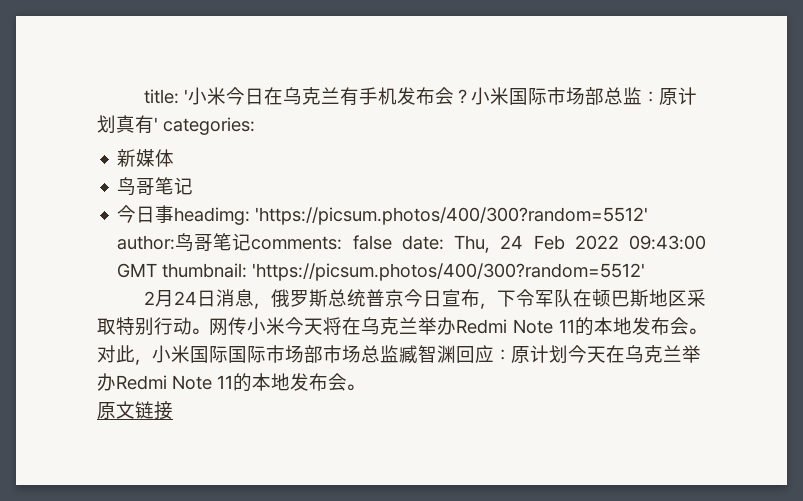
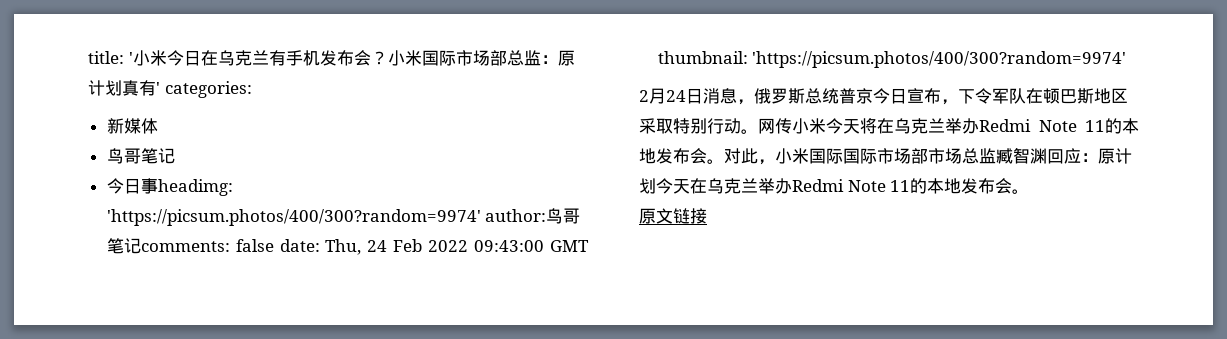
[255,207,649,225] 'https://picsum.photos/400/300?random=5512' -> [106,209,481,226] 'https://picsum.photos/400/300?random=9974'
[252,263,646,281] 'https://picsum.photos/400/300?random=5512' -> [752,51,1127,68] 'https://picsum.photos/400/300?random=9974'

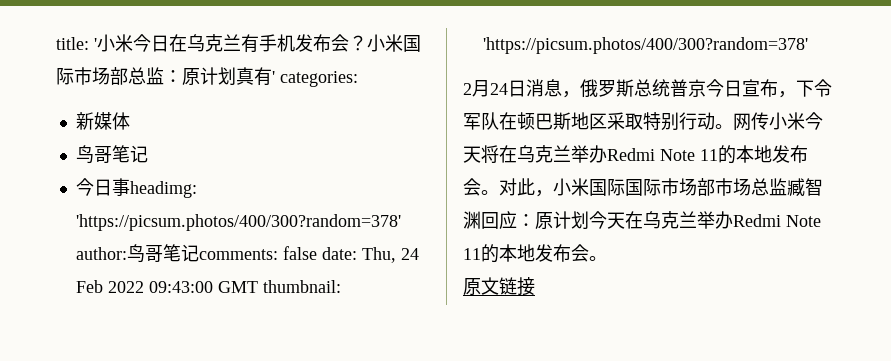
[106,209,481,226] 'https://picsum.photos/400/300?random=9974' -> [75,214,401,231] 'https://picsum.photos/400/300?random=378'
[752,51,1127,68] 'https://picsum.photos/400/300?random=9974' -> [482,37,808,54] 'https://picsum.photos/400/300?random=378'

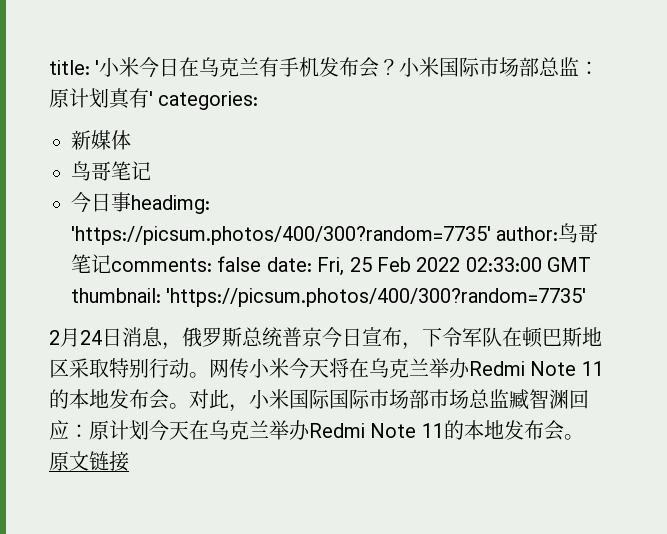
[75,214,401,231] 'https://picsum.photos/400/300?random=378' -> [71,226,491,245] 'https://picsum.photos/400/300?random=7735'
[361,247,419,263] Thu, 24 -> [317,257,372,276] Fri, 25
[148,281,213,293] 09:43:00 -> [465,257,542,272] 02:33:00
[482,37,808,54] 'https://picsum.photos/400/300?random=378' -> [166,288,587,307] 'https://picsum.photos/400/300?random=7735'

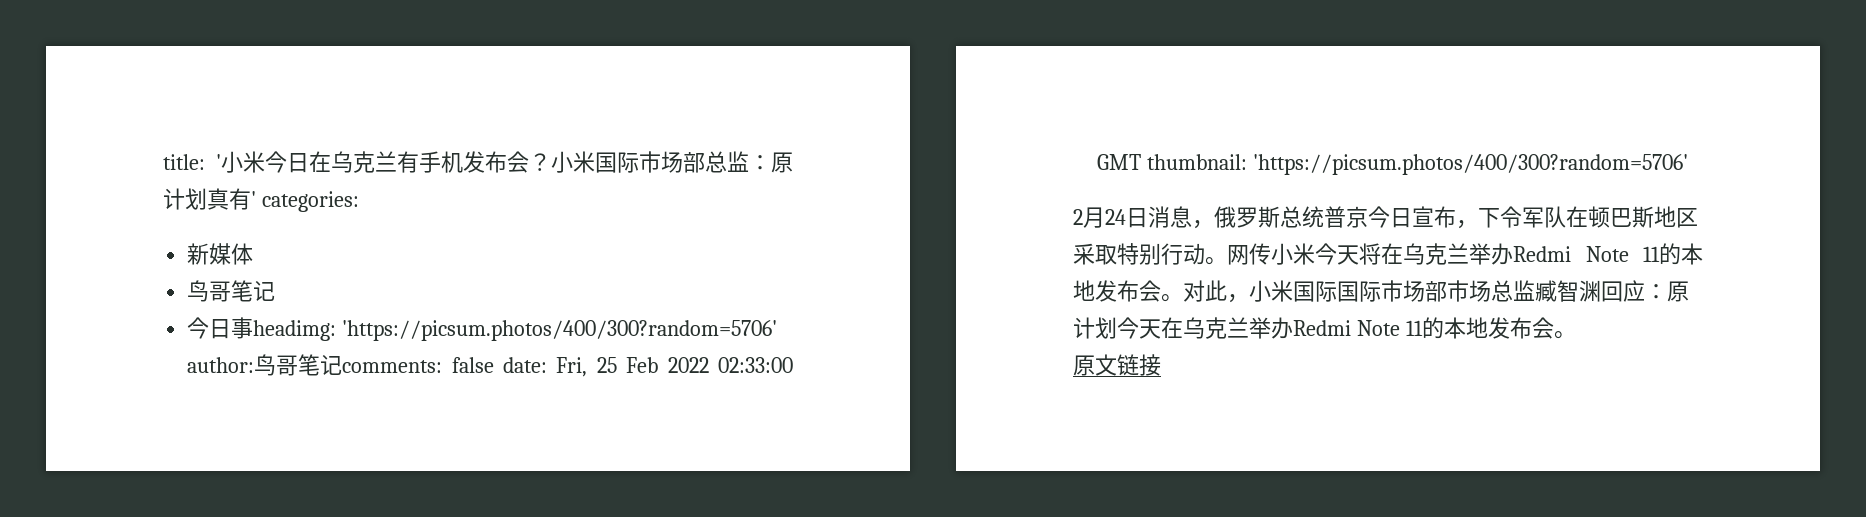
[71,226,491,245] 'https://picsum.photos/400/300?random=7735' -> [342,320,778,341] 'https://picsum.photos/400/300?random=5706'
[166,288,587,307] 'https://picsum.photos/400/300?random=7735' -> [1253,154,1689,175] 'https://picsum.photos/400/300?random=5706'

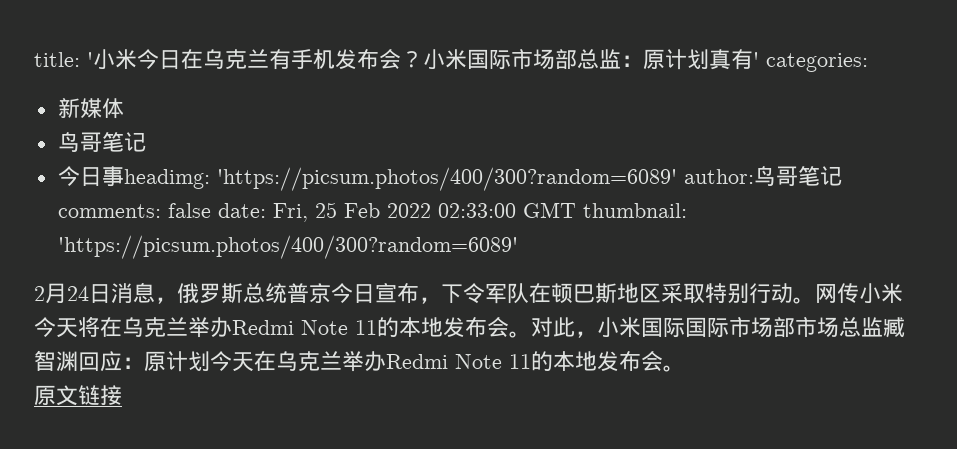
[342,320,778,341] 'https://picsum.photos/400/300?random=5706' -> [216,167,677,191] 'https://picsum.photos/400/300?random=6089'
[1253,154,1689,175] 'https://picsum.photos/400/300?random=5706' -> [57,235,518,259] 'https://picsum.photos/400/300?random=6089'

